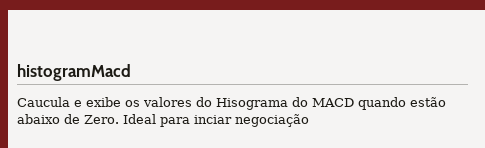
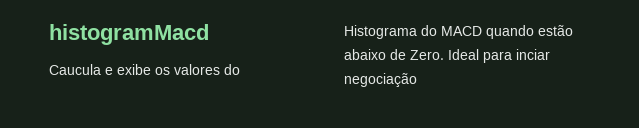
[216,98,288,110] Hisograma -> [344,25,417,39] Histograma

